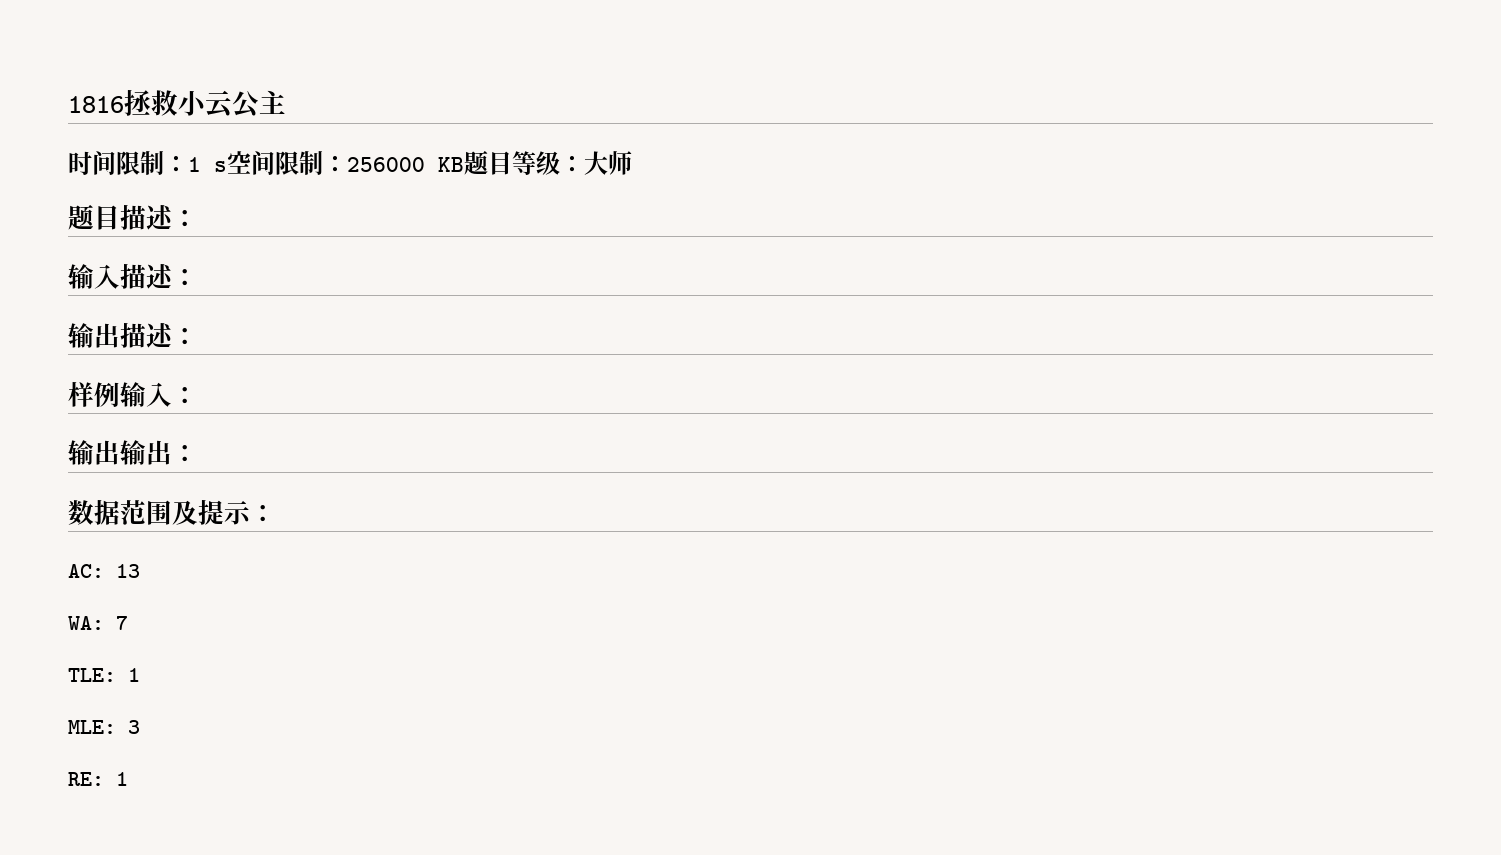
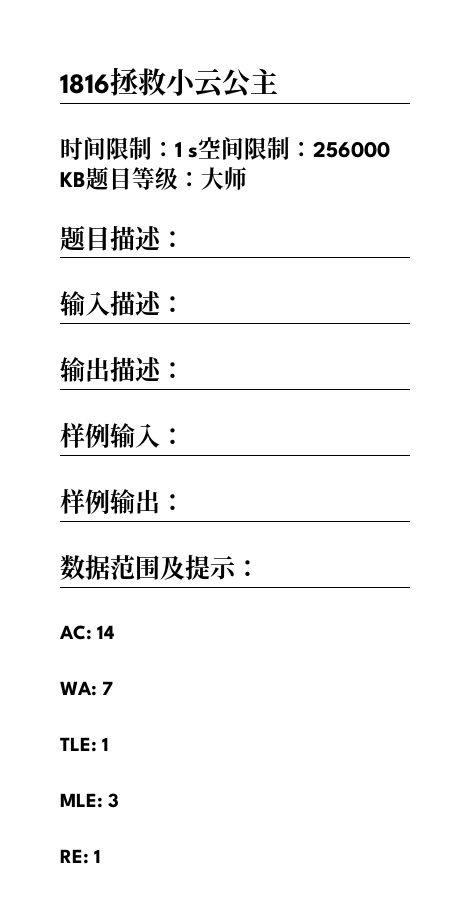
[68,440,120,465] 输出 -> [60,489,110,514] 样例
[116,564,140,578] 13 -> [97,625,116,639] 14

